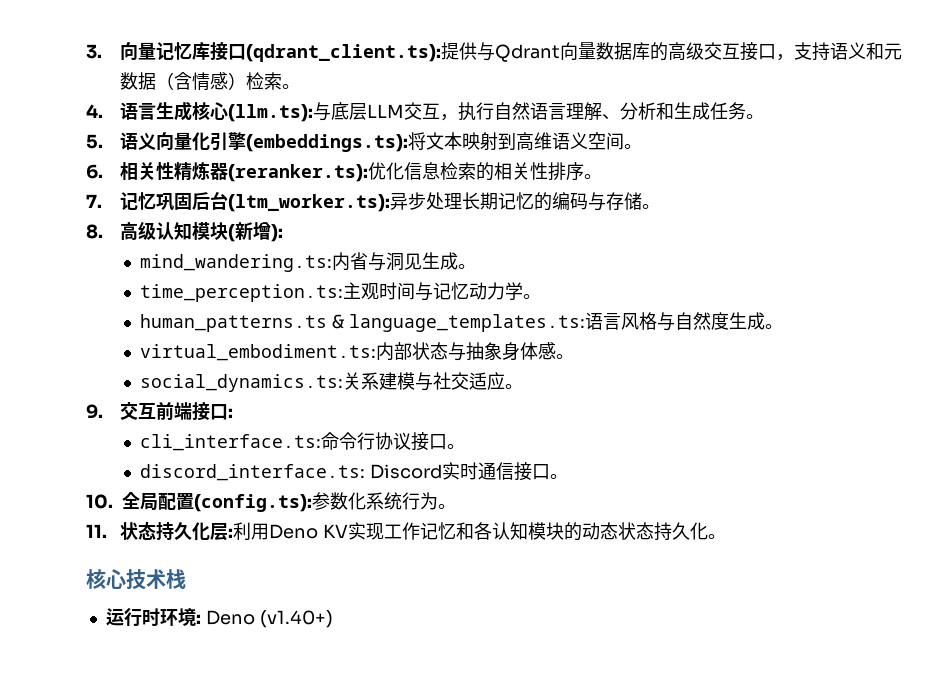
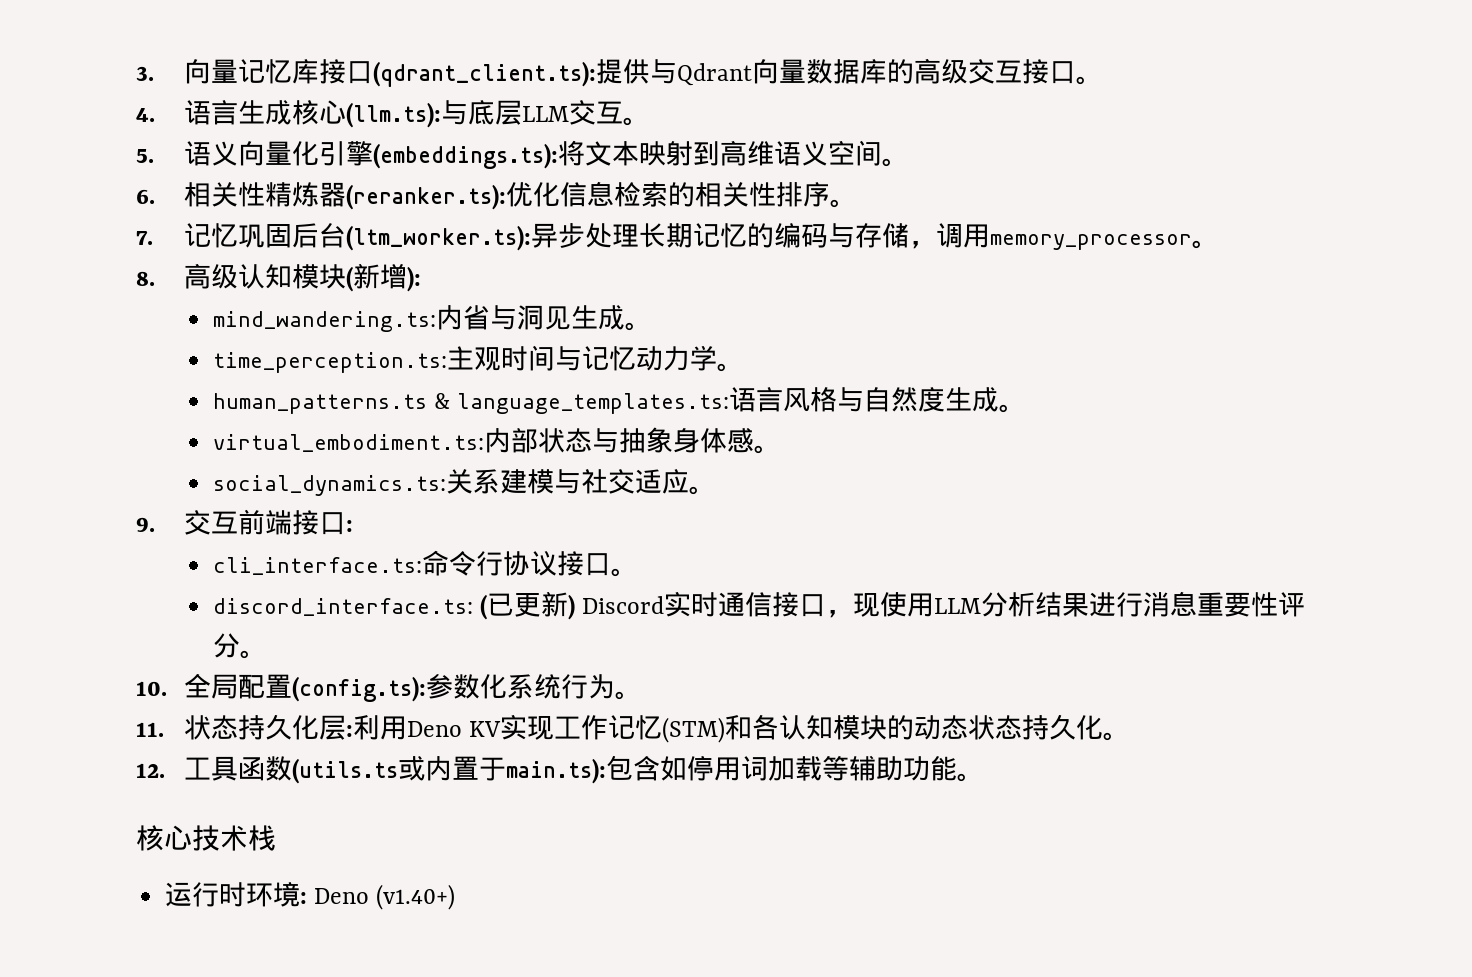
[776,42,903,61] [120,72,283,91] ，支持语义和元数据（含情感）检索 -> (1076, 72) none
[440,102,747,121] ，执行自然语言理解、分析和生成任务 -> (623, 112) none
(643, 201) none -> [908,223,1192,250] ，调用memory_processor
(365, 472) none -> [480,591,576,620] (已更新)
(550, 472) none -> [826,591,1306,618] [213,633,241,658] ，现使用LLM分析结果进行消息重要性评分
(457, 531) none -> [662,717,726,743] (STM)
(727, 536) none -> [136,755,984,784] // 12.工具函数(utils.ts或内置于main.ts):包含如停用词加载等辅助功能。

